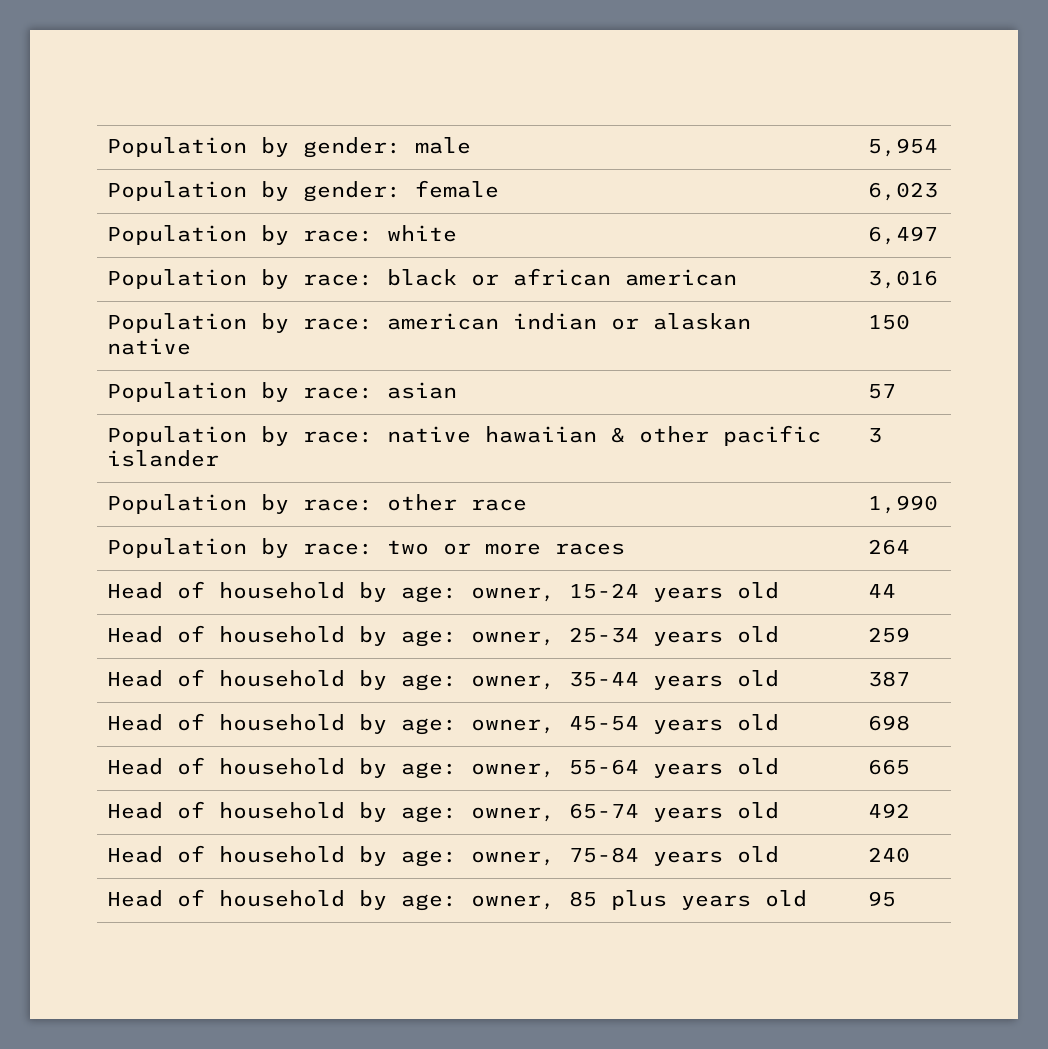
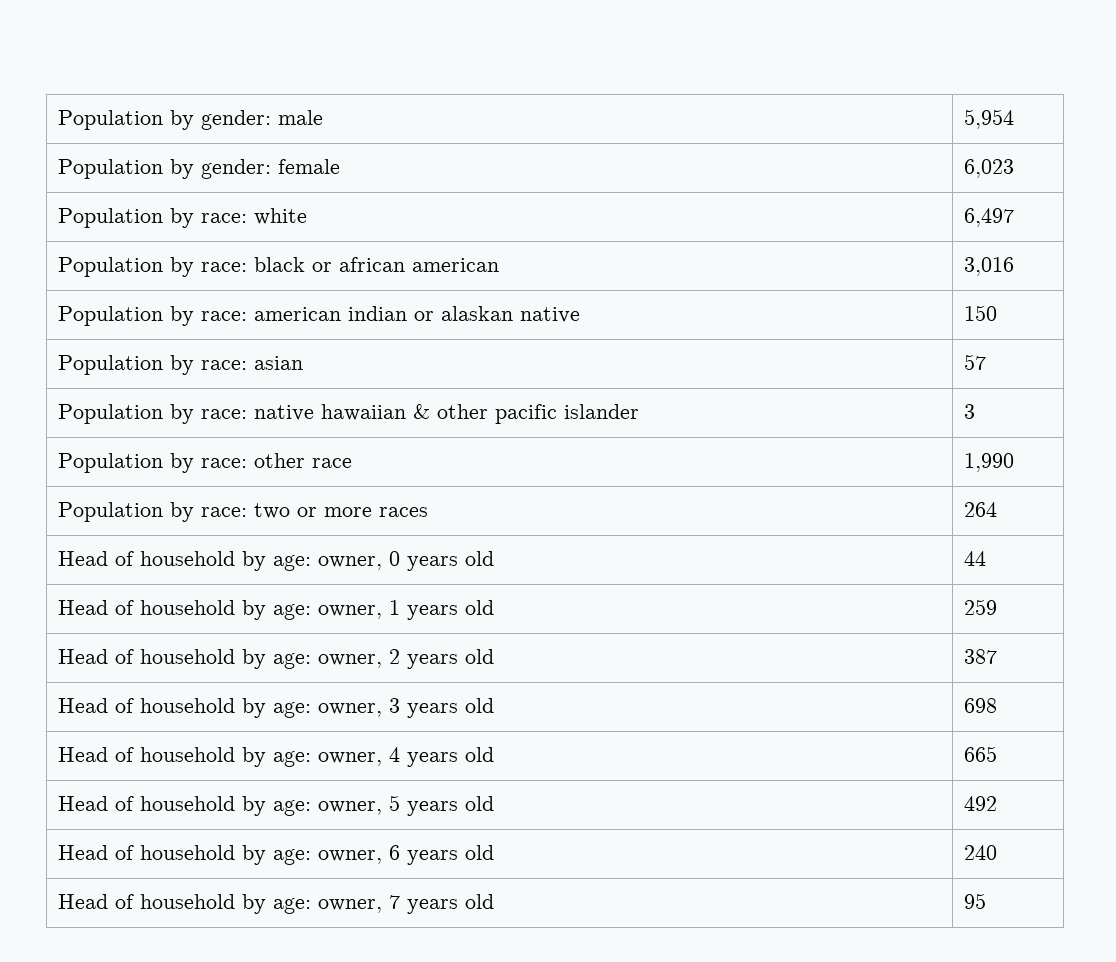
[569,583,640,599] 15-24 -> [388,551,400,566] 0
[569,627,640,643] 25-34 -> [388,600,400,615] 1
[569,672,640,687] 35-44 -> [388,649,400,664] 2
[569,716,640,731] 45-54 -> [388,698,400,713] 3
[569,759,640,775] 55-64 -> [388,747,400,762] 4
[569,803,640,819] 65-74 -> [388,795,400,811] 5
[569,847,640,863] 75-84 -> [388,845,400,860] 6
[569,890,668,910] 85 plus -> [388,895,400,909] 7

